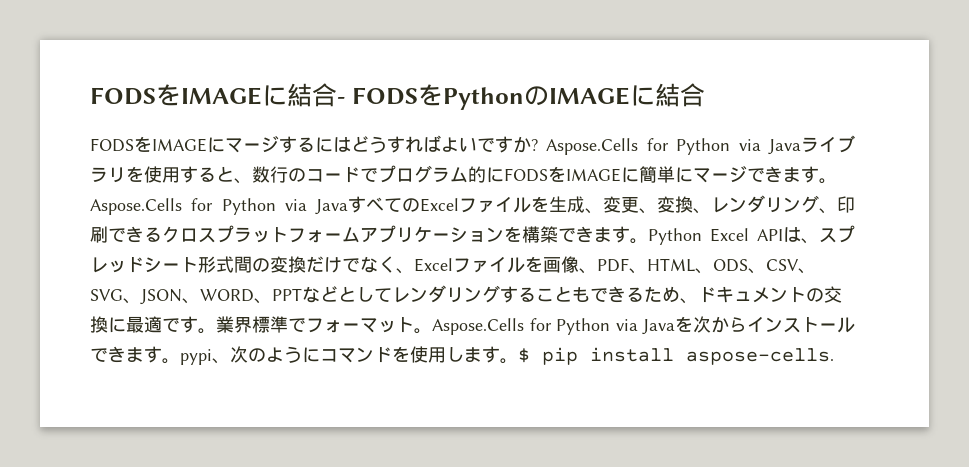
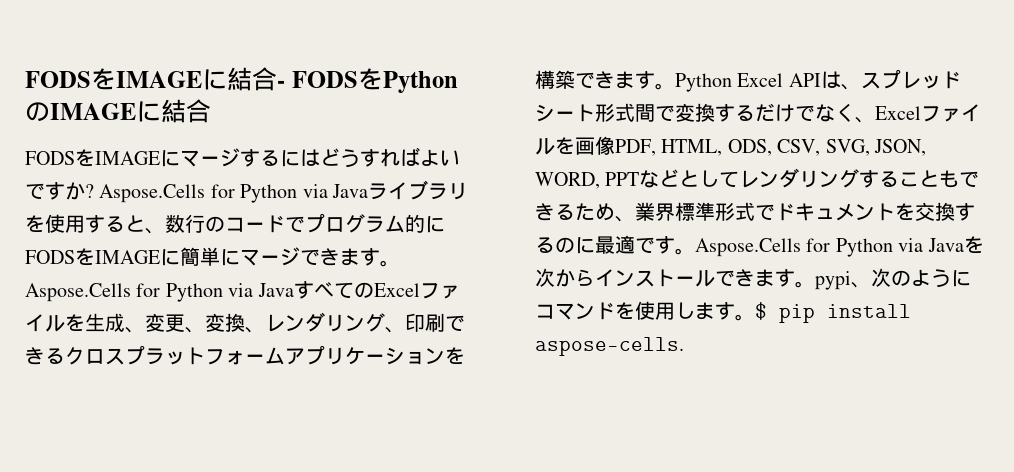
[252,256,306,273] の変換 -> [655,103,755,122] で変換する
[579,258,816,274] [90,289,272,305] 、PDF、HTML、ODS、CSV、SVG、JSON、WORD、 -> [615,139,926,156] [535,172,600,189] PDF, HTML, ODS, CSV, SVG, JSON, WORD,
[698,286,842,303] [90,316,414,334] ドキュメントの交換に最適です。業界標準でフォーマット -> [635,202,975,221] [535,235,675,254] 業界標準形式でドキュメントを交換するのに最適です

